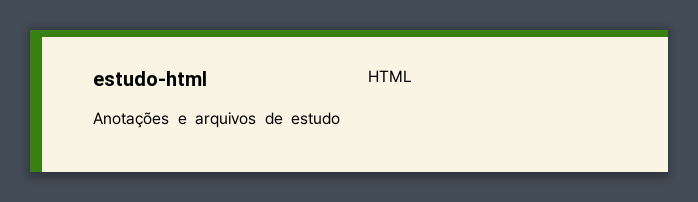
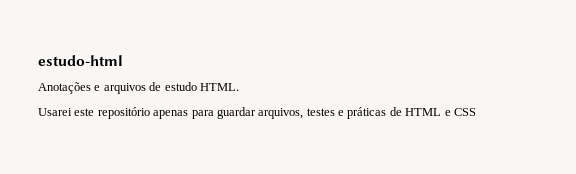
[368,70,412,82] HTML -> [199,83,239,91] [38,107,476,119] HTML. // Usarei este repositório apenas para guardar arquivos, testes e práticas de HTML e CSS

